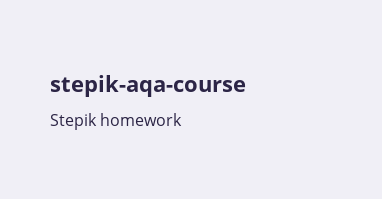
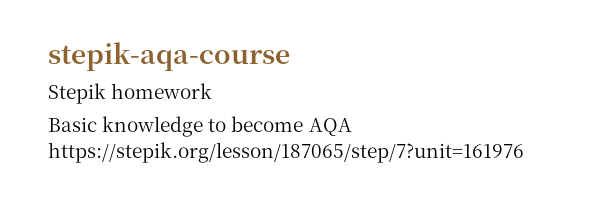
(183, 119) none -> [48,116,352,137] [48,142,524,163] // Basic knowledge to become AQA https://stepik.org/lesson/187065/step/7?unit=161976

